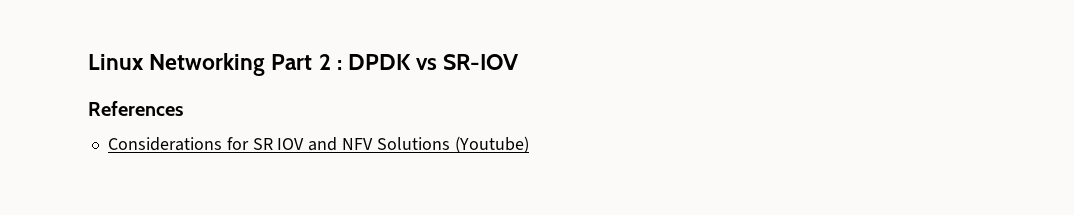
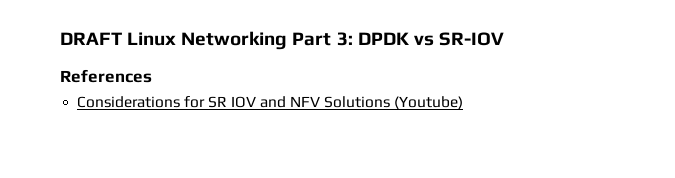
(88, 62) none -> [60,32,122,45] DRAFT
[318,54,342,70] 2 : -> [336,32,353,46] 3:

